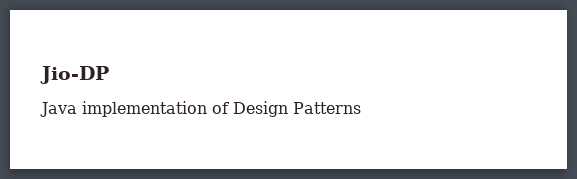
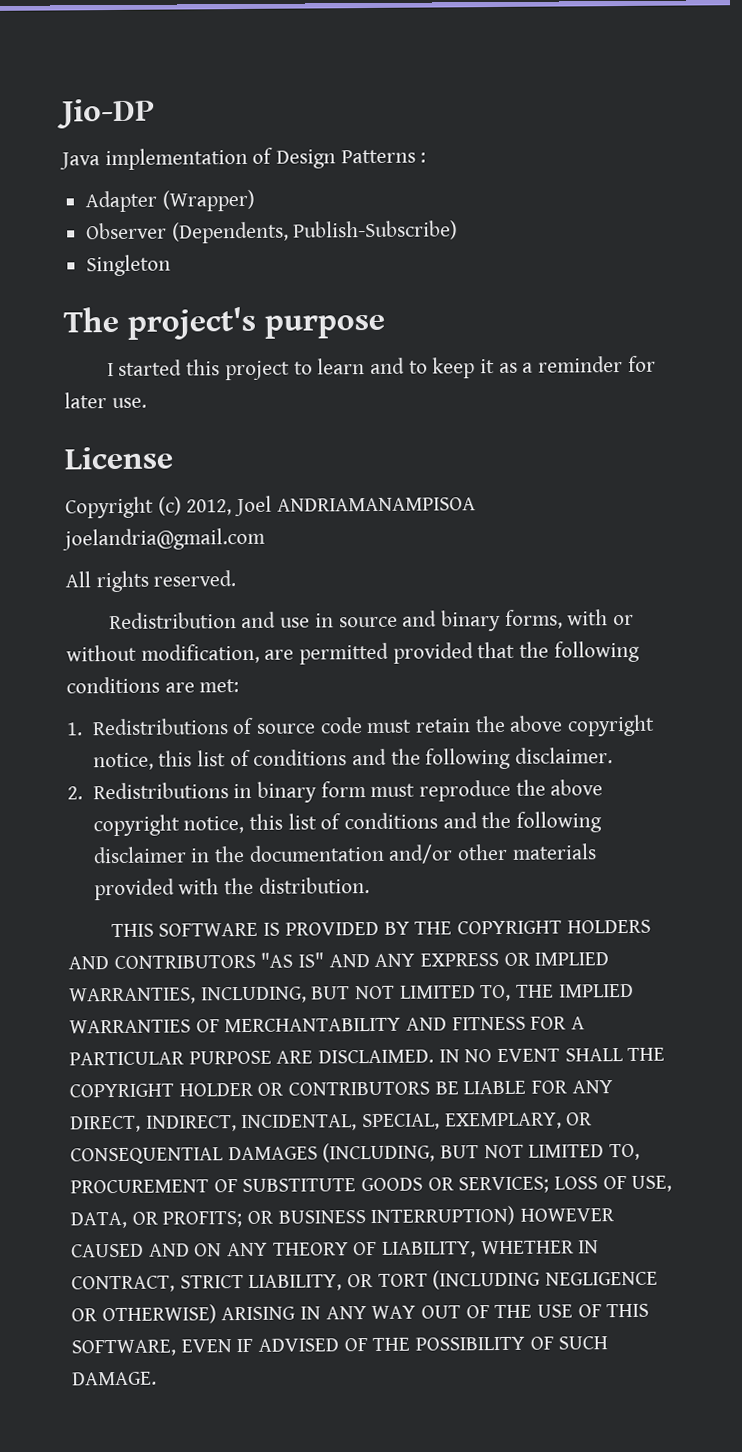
(361, 108) none -> [420,152,427,163] [85,189,255,213] [86,220,459,244] [86,254,172,277] [63,306,385,340] [106,355,656,381] [64,392,147,409] [64,446,173,470] [65,495,476,519] [62,527,265,551] [65,570,237,593] [108,609,634,632] [66,640,640,665] [66,676,240,694] [66,714,655,737] [92,747,613,771] [67,779,604,803] [92,811,602,837] [92,843,597,864] [93,877,370,901] [110,919,651,938] [68,952,610,970] [69,983,634,1005] [69,1016,586,1034] [69,1047,666,1066] [69,1080,613,1098] [70,1112,594,1133] [70,1142,641,1165] [70,1175,673,1194] [70,1205,616,1229] [71,1240,600,1258] [71,1269,659,1293] [71,1303,650,1325] [71,1336,609,1357] [72,1371,157,1386] : // Adapter (Wrapper) // Observer (Dependents, Publish-Subscribe) // Singleton // The project's purpose // I started this project to learn and to keep it as a reminder for later use. // License // Copyright (c) 2012, Joel ANDRIAMANAMPISOA joelandria@gmail.com // All rights reserved. // Redistribution and use in source and binary forms, with or without modification, are permitted provided that the following conditions are met: // 1. Redistributions of source code must retain the above copyright notice, this list of conditions and the following disclaimer. // 2. Redistributions in binary form must reproduce the above copyright notice, this list of conditions and the following disclaimer in the documentation and/or other materials provided with the distribution. // THIS SOFTWARE IS PROVIDED BY THE COPYRIGHT HOLDERS AND CONTRIBUTORS "AS IS" AND ANY EXPRESS OR IMPLIED WARRANTIES, INCLUDING, BUT NOT LIMITED TO, THE IMPLIED WARRANTIES OF MERCHANTABILITY AND FITNESS FOR A PARTICULAR PURPOSE ARE DISCLAIMED. IN NO EVENT SHALL THE COPYRIGHT HOLDER OR CONTRIBUTORS BE LIABLE FOR ANY DIRECT, INDIRECT, INCIDENTAL, SPECIAL, EXEMPLARY, OR CONSEQUENTIAL DAMAGES (INCLUDING, BUT NOT LIMITED TO, PROCUREMENT OF SUBSTITUTE GOODS OR SERVICES; LOSS OF USE, DATA, OR PROFITS; OR BUSINESS INTERRUPTION) HOWEVER CAUSED AND ON ANY THEORY OF LIABILITY, WHETHER IN CONTRACT, STRICT LIABILITY, OR TORT (INCLUDING NEGLIGENCE OR OTHERWISE) ARISING IN ANY WAY OUT OF THE USE OF THIS SOFTWARE, EVEN IF ADVISED OF THE POSSIBILITY OF SUCH DAMAGE.

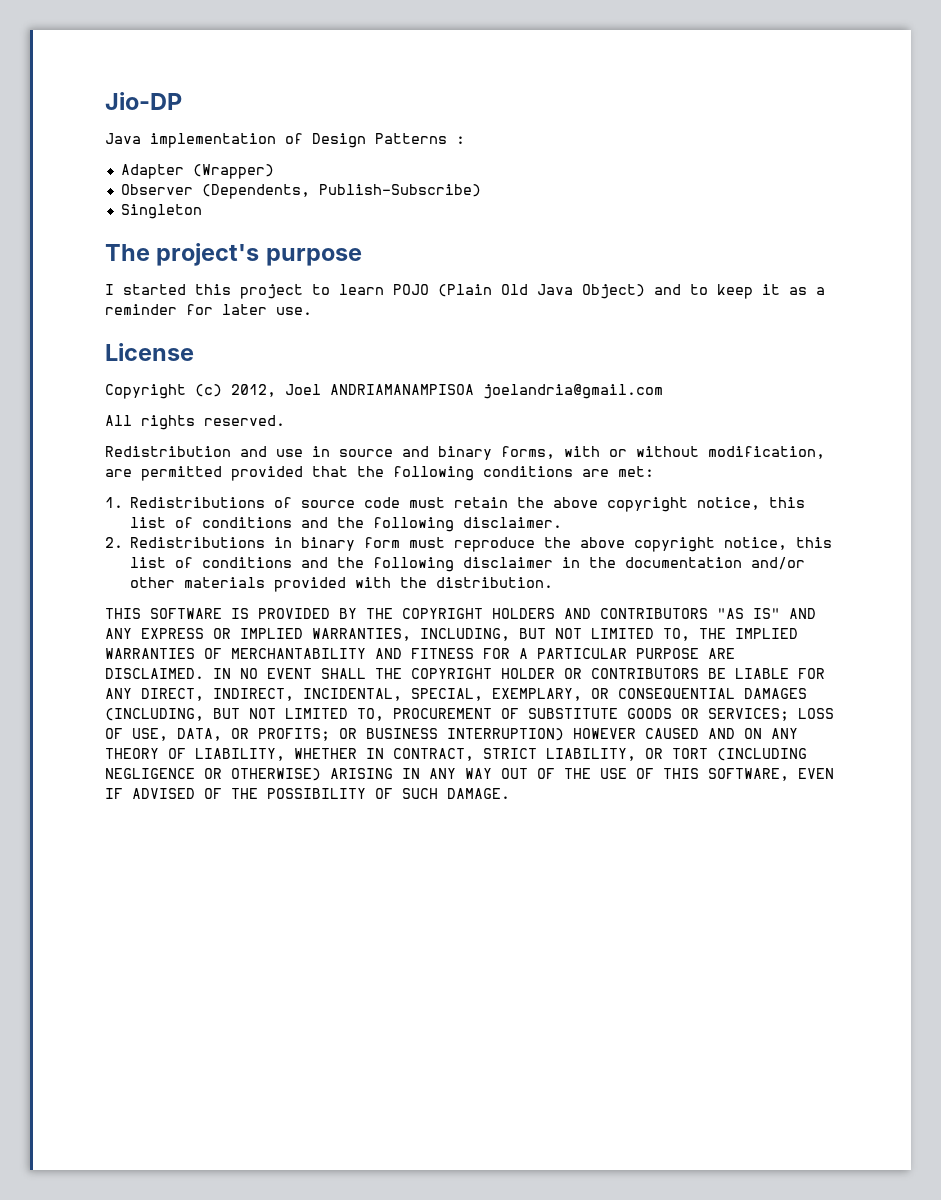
(366, 366) none -> [393,284,645,299] POJO (Plain Old Java Object)

